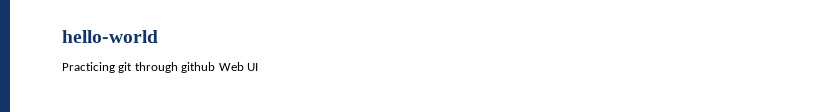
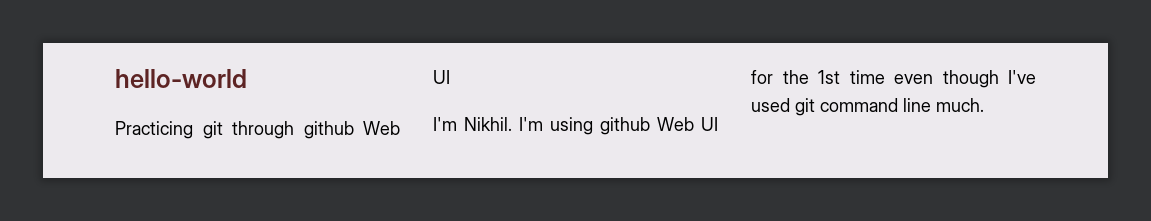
(258, 67) none -> [433,117,718,135] [751,70,1036,88] [751,98,984,116] // I'm Nikhil. I'm using github Web UI for the 1st time even though I've used git command line much.

